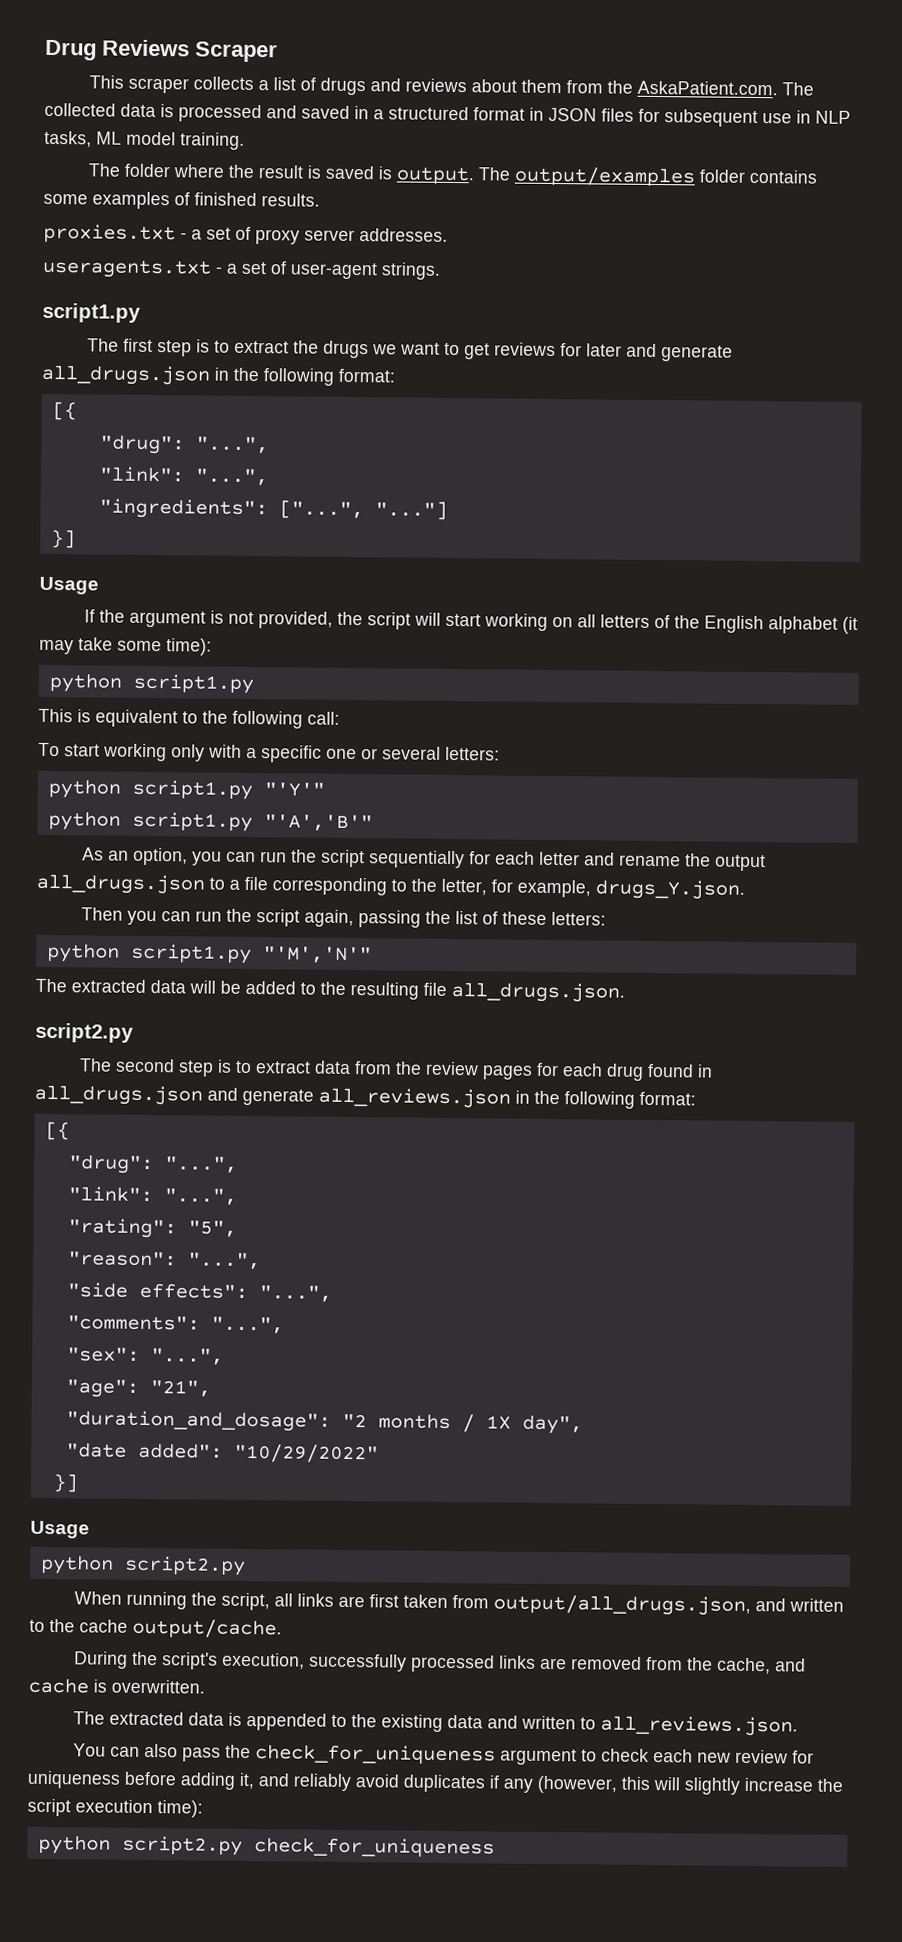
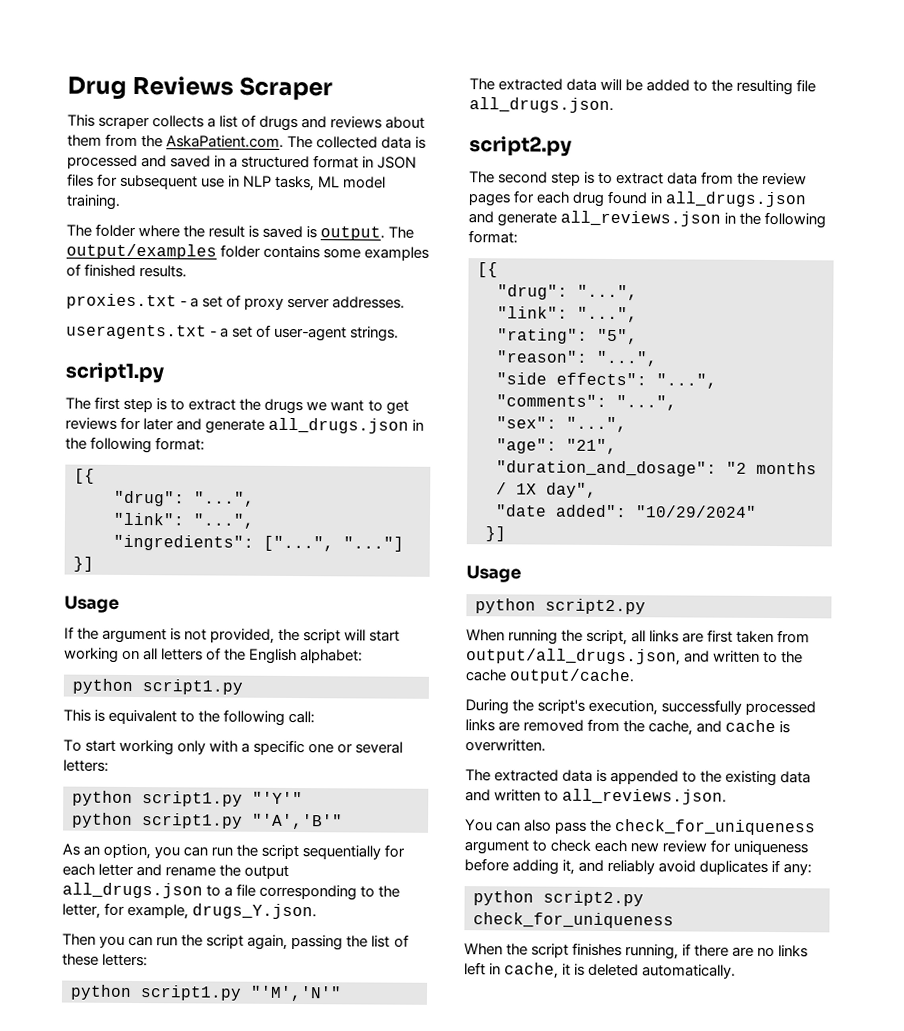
[767,616,858,635] [39,637,212,656] alphabet (it may take some time): -> [300,649,364,664] alphabet:
[233,1443,379,1464] "10/29/2022" -> [635,505,757,518] "10/29/2024"
[503,1775,843,1795] [27,1798,203,1818] [37,1834,495,1858] any (however, this will slightly increase the script execution time): // python script2.py check_for_uniqueness -> [783,863,813,876] [473,890,644,907] [473,912,674,929] [464,942,809,960] [464,962,737,979] any: // python script2.py check_for_uniqueness // When the script finishes running, if there are no links left in cache, it is deleted automatically.

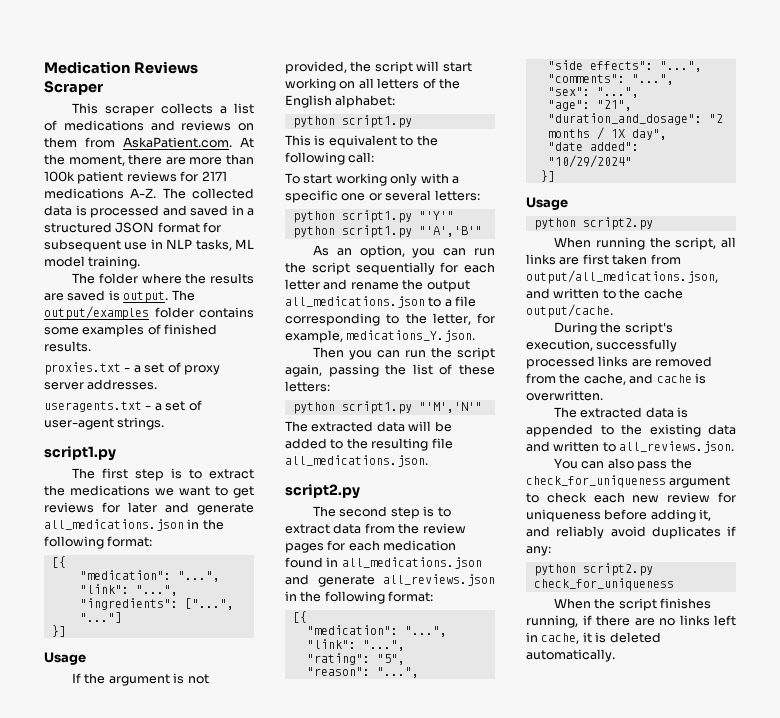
[67,76,127,100] Drug -> [44,61,130,74] Medication
[259,115,299,132] drugs -> [63,120,144,131] medications
[385,116,426,129] about -> [238,123,254,131] on
[141,135,285,148] the AskaPatient.com. -> [123,137,254,148] [44,154,254,166] [44,171,227,184] [44,188,157,199] AskaPatient.com. At the moment, there are more than 100k patient reviews for 2171 medications A-Z.
[313,155,418,169] [67,173,94,187] format in JSON files -> [115,222,200,233] JSON format
[208,225,260,238] result is -> [210,273,255,284] [44,293,64,301] results are
[264,398,304,415] drugs -> [70,485,150,496] medications
[268,417,425,434] [65,436,206,454] [74,468,95,484] [114,490,185,507] all_drugs.json in the following format: // [{ // "drug": -> [44,519,224,531] [44,536,153,549] [51,556,66,568] [79,570,171,580] all_medications.json in the following format: // [{ // "medication":
[62,882,203,899] all_drugs.json -> [285,296,425,308] all_medications.json
[192,903,318,920] drugs_Y.json. -> [346,330,476,342] medications_Y.json.
[469,97,614,114] all_drugs.json. -> [285,455,428,467] all_medications.json.
[572,191,606,207] drug -> [383,540,457,551] medication
[665,191,808,208] all_drugs.json -> [341,557,482,569] all_medications.json
[497,284,568,300] "drug": -> [306,625,398,635] "medication":
[466,648,681,666] output/all_drugs.json, -> [526,270,718,284] output/all_medications.json,

